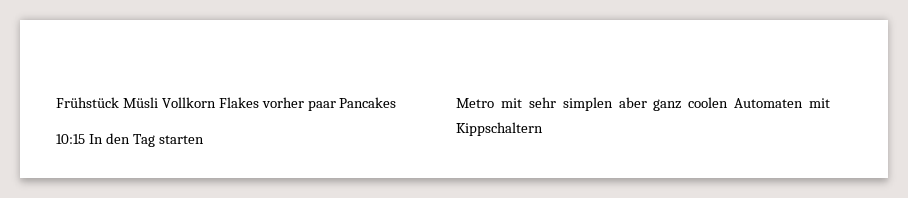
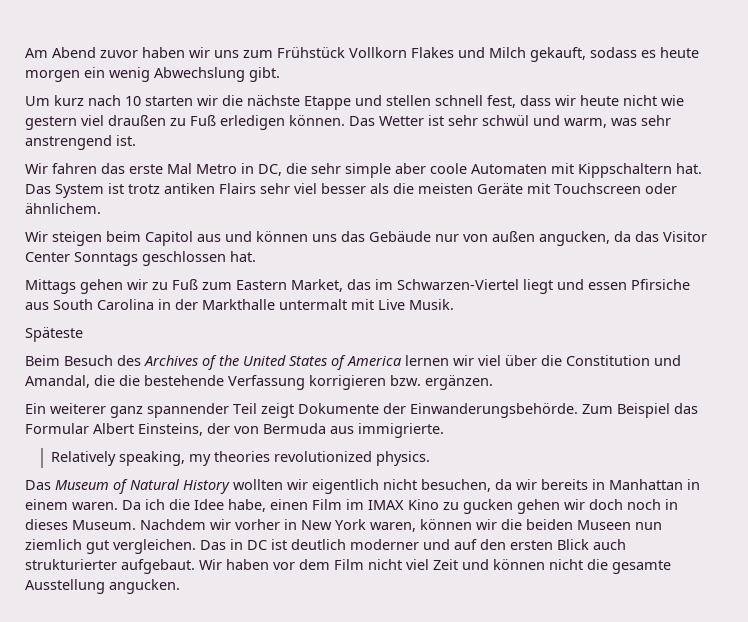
[56,97,397,111] [56,133,204,147] [456,97,830,111] [456,122,543,136] Frühstück Müsli Vollkorn Flakes vorher paar Pancakes // 10:15 In den Tag starten // Metro mit sehr simplen aber ganz coolen Automaten mit Kippschaltern -> [25,47,699,62] [25,67,280,82] [25,95,684,110] [25,115,671,130] [25,135,136,150] [25,163,702,178] [25,183,677,198] [25,203,101,214] [25,231,707,246] [25,251,256,266] [25,279,690,294] [25,299,454,310] [25,327,83,342] [25,355,681,370] [25,375,493,390] [25,403,698,418] [25,423,444,438] [51,451,431,466] [25,479,700,494] [25,499,678,514] [25,519,662,532] [25,539,626,554] [25,559,671,574] [25,579,180,594] Am Abend zuvor haben wir uns zum Frühstück Vollkorn Flakes und Milch gekauft, sodass es heute morgen ein wenig Abwechslung gibt. // Um kurz nach 10 starten wir die nächste Etappe und stellen schnell fest, dass wir heute nicht wie gestern viel draußen zu Fuß erledigen können. Das Wetter ist sehr schwül und warm, was sehr anstrengend ist. // Wir fahren das erste Mal Metro in DC, die sehr simple aber coole Automaten mit Kippschaltern hat. Das System ist trotz antiken Flairs sehr viel besser als die meisten Geräte mit Touchscreen oder ähnlichem. // Wir steigen beim Capitol aus und können uns das Gebäude nur von außen angucken, da das Visitor Center Sonntags geschlossen hat. // Mittags gehen wir zu Fuß zum Eastern Market, das im Schwarzen-Viertel liegt und essen Pfirsiche aus South Carolina in der Markthalle untermalt mit Live Musik. // Späteste // Beim Besuch des Archives of the United States of America lernen wir viel über die Constitution und Amandal, die die bestehende Verfassung korrigieren bzw. ergänzen. // Ein weiterer ganz spannender Teil zeigt Dokumente der Einwanderungsbehörde. Zum Beispiel das Formular Albert Einsteins, der von Bermuda aus immigrierte. // Relatively speaking, my theories revolutionized physics. // Das Museum of Natural History wollten wir eigentlich nicht besuchen, da wir bereits in Manhattan in einem waren. Da ich die Idee habe, einen Film im IMAX Kino zu gucken gehen wir doch noch in dieses Museum. Nachdem wir vorher in New York waren, können wir die beiden Museen nun ziemlich gut vergleichen. Das in DC ist deutlich moderner und auf den ersten Blick auch strukturierter aufgebaut. Wir haben vor dem Film nicht viel Zeit und können nicht die gesamte Ausstellung angucken.

